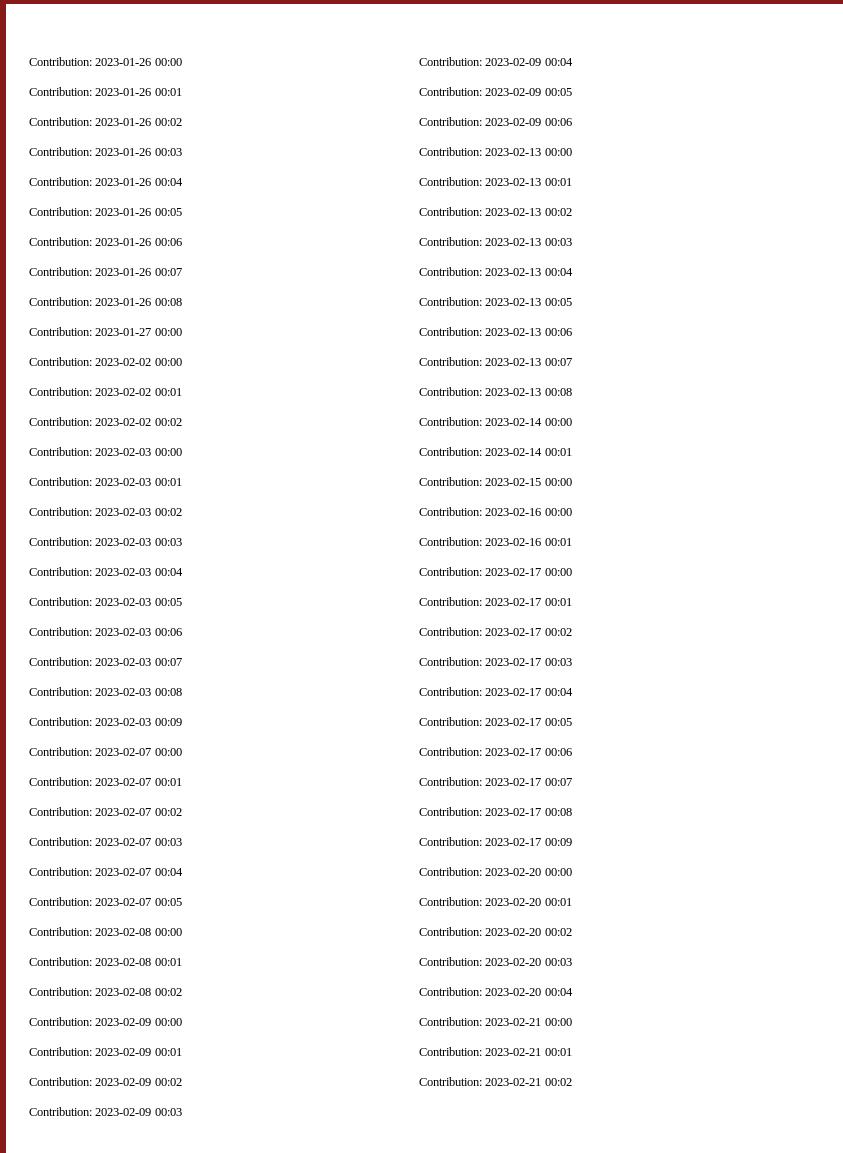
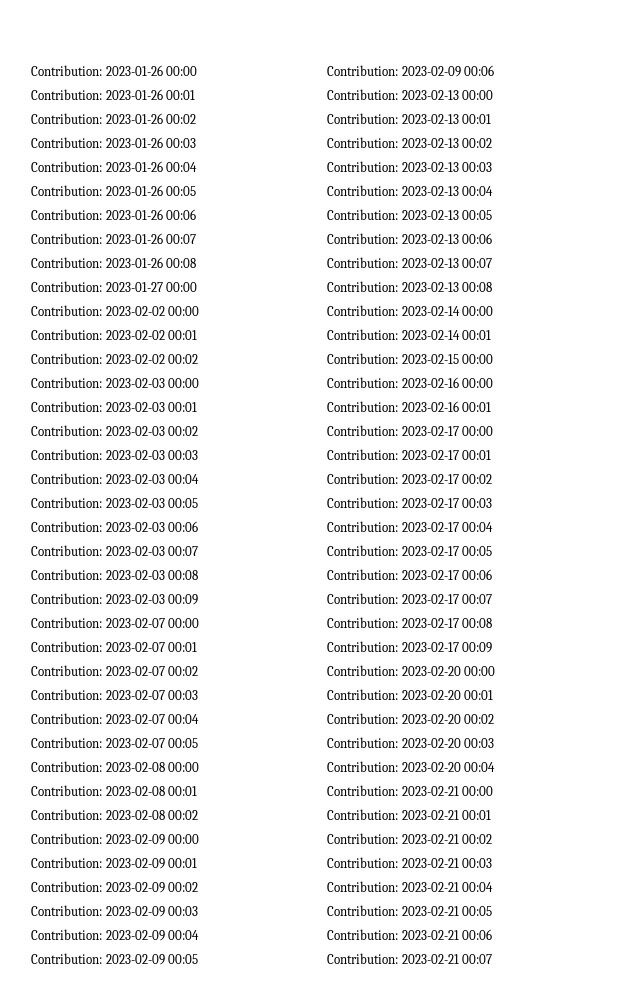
(572, 1082) none -> [327,857,493,868] [327,881,494,892] [327,905,493,916] [327,929,493,940] [327,953,493,964] // Contribution: 2023-02-21 00:03 // Contribution: 2023-02-21 00:04 // Contribution: 2023-02-21 00:05 // Contribution: 2023-02-21 00:06 // Contribution: 2023-02-21 00:07

